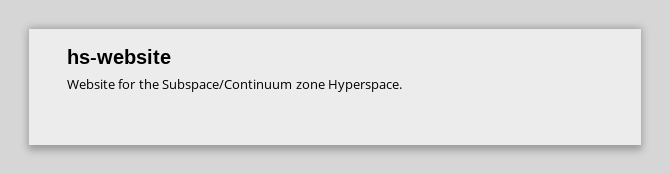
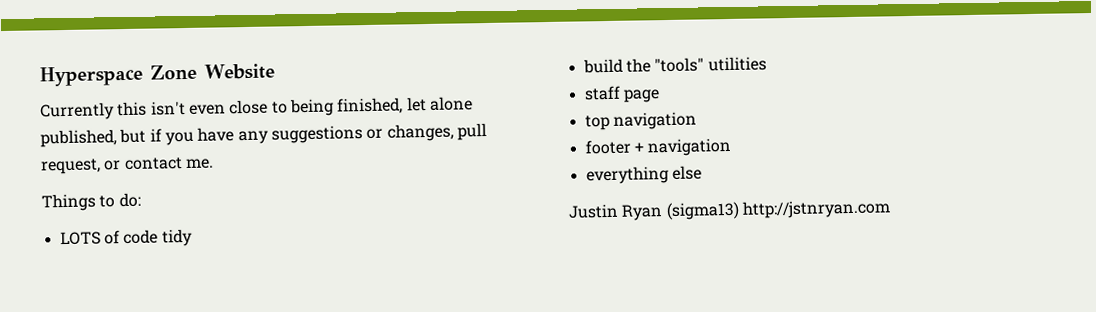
[67,49,171,64] [67,79,402,92] hs-website // Website for the Subspace/Continuum zone Hyperspace. -> [39,63,275,87] [40,96,473,121] [40,123,487,148] [40,157,214,175] [41,192,141,212] [59,228,193,247] [582,56,767,74] [583,85,660,103] [584,111,697,131] [584,137,733,157] [585,165,702,185] [568,199,891,221] Hyperspace Zone Website // Currently this isn't even close to being finished, let alone published, but if you have any suggestions or changes, pull request, or contact me. // Things to do: // LOTS of code tidy // build the "tools" utilities // staff page // top navigation // footer + navigation // everything else // Justin Ryan (sigma13) http://jstnryan.com

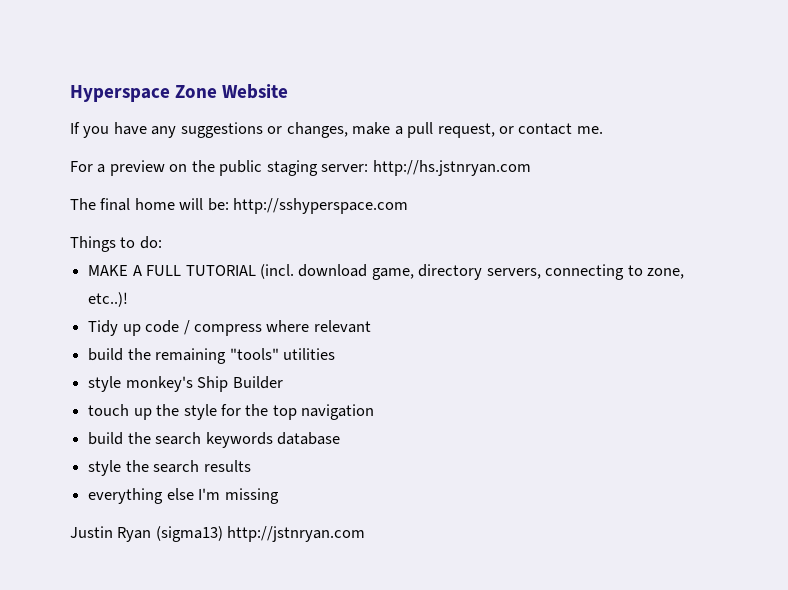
[40,96,473,121] [40,128,162,148] Currently this isn't even close to being finished, let alone published, but if -> [70,122,80,134] If
(454, 132) none -> [352,122,403,135] make a
[41,192,141,212] [59,228,193,247] [582,58,651,74] Things to do: // LOTS of code tidy // build the -> [70,160,531,176] [70,198,409,214] [70,236,162,252] [88,264,685,280] [88,292,129,307] [88,320,371,336] [88,348,227,364] For a preview on the public staging server: http://hs.jstnryan.com // The final home will be: http://sshyperspace.com // Things to do: // MAKE A FULL TUTORIAL (incl. download game, directory servers, connecting to zone, etc..)! // Tidy up code / compress where relevant // build the remaining
[583,85,660,103] [584,111,697,131] [584,137,733,157] staff page // top navigation // footer + navigation -> [88,376,283,392] [88,404,375,420] [88,432,340,448] [88,460,251,476] style monkey's Ship Builder // touch up the style for the top navigation // build the search keywords database // style the search results
(702, 172) none -> [198,488,279,504] I'm missing

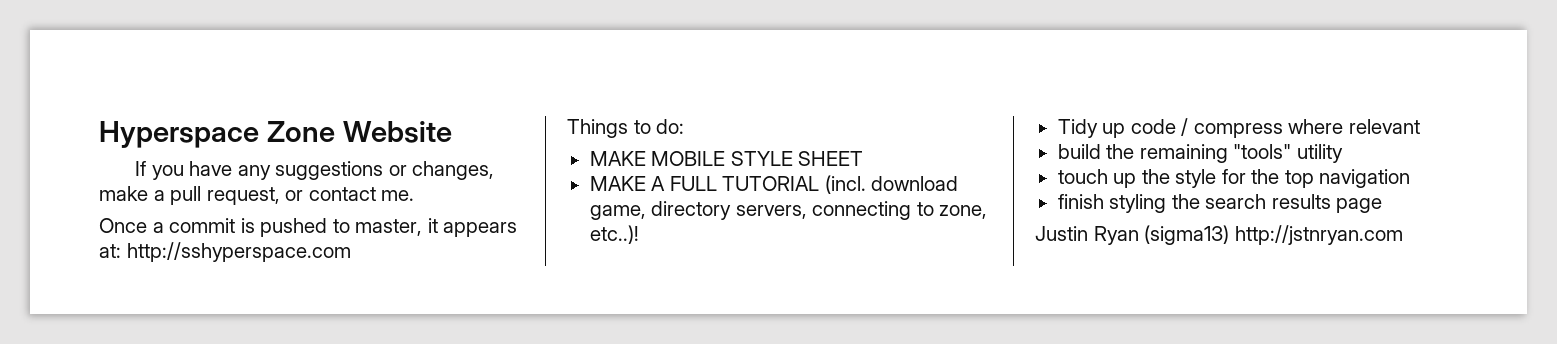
[70,160,531,176] [70,198,229,211] For a preview on the public staging server: http://hs.jstnryan.com // The final home will be: -> [99,218,518,237] [99,244,121,258] Once a commit is pushed to master, it appears at:
(162, 242) none -> [589,151,864,166] // MAKE MOBILE STYLE SHEET
[282,348,335,360] [88,376,283,392] utilities // style monkey's Ship Builder -> [1296,144,1343,163] utility
[88,432,340,448] [88,460,122,476] build the search keywords database // style -> [1057,194,1167,213] finish styling
[88,488,279,504] // everything else I'm missing -> [1336,198,1383,213] page

